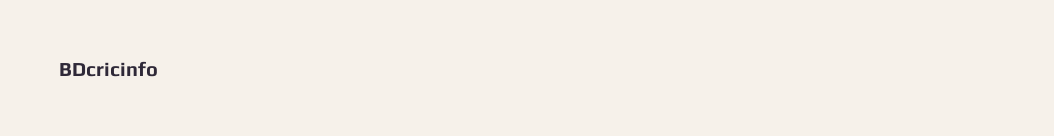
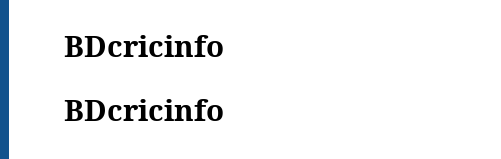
[59,61,158,77] BDcricinfo -> [64,35,224,57] [64,99,224,121] BDcricinfo // BDcricinfo

